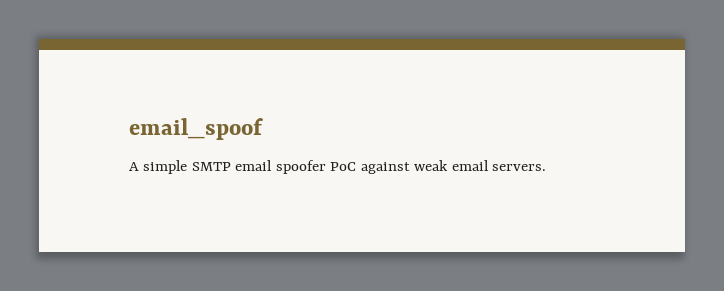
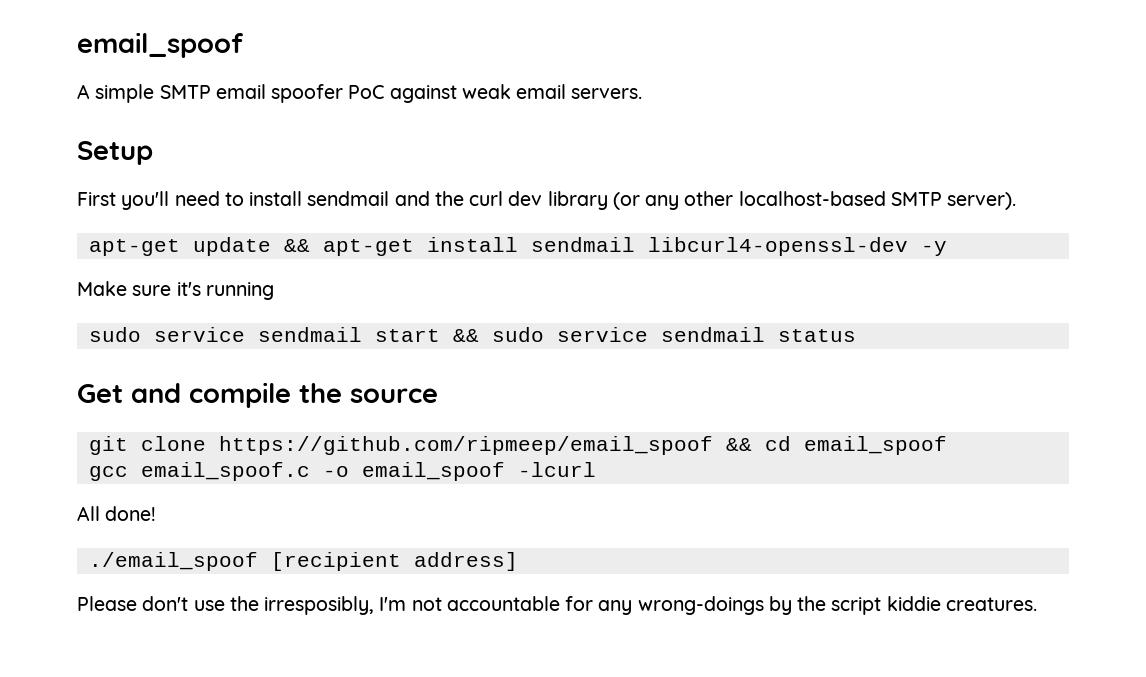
(547, 167) none -> [77,141,153,165] [77,191,1017,210] [88,237,947,256] [77,281,274,300] [88,327,856,342] [77,382,438,408] [88,436,947,455] [88,462,596,481] [77,506,157,521] [88,552,518,571] [77,596,1037,615] // Setup // First you'll need to install sendmail and the curl dev library (or any other localhost-based SMTP server). // apt-get update && apt-get install sendmail libcurl4-openssl-dev -y // Make sure it's running // sudo service sendmail start && sudo service sendmail status // Get and compile the source // git clone https://github.com/ripmeep/email_spoof && cd email_spoof // gcc email_spoof.c -o email_spoof -lcurl // All done! // ./email_spoof [recipient address] // Please don't use the irresposibly, I'm not accountable for any wrong-doings by the script kiddie creatures.

